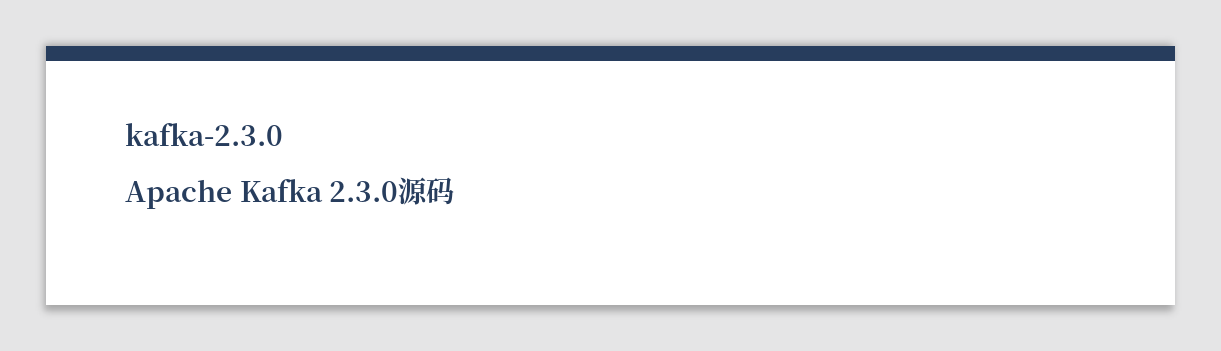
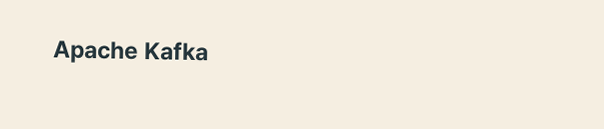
[125,123,283,146] kafka-2.3.0 // -> (52, 52) none
[329,177,455,205] 2.3.0源码 -> (210, 51) none

